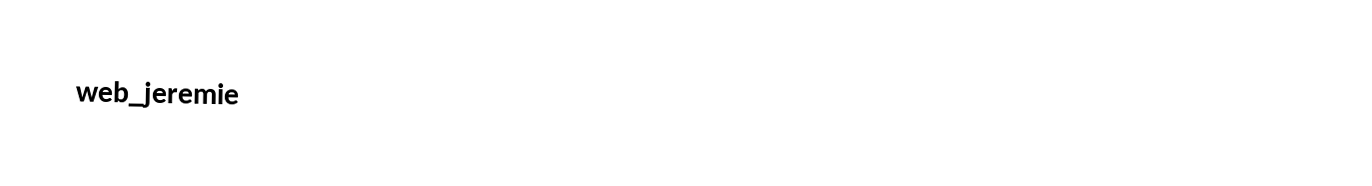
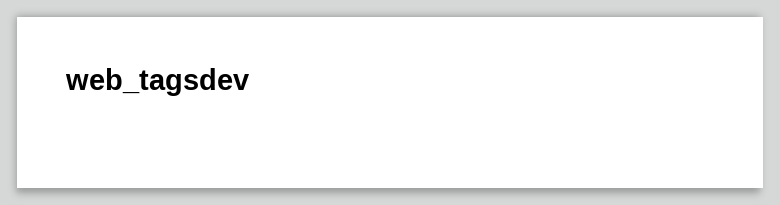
[75,80,240,110] web_jeremie -> [65,68,249,96] web_tagsdev

